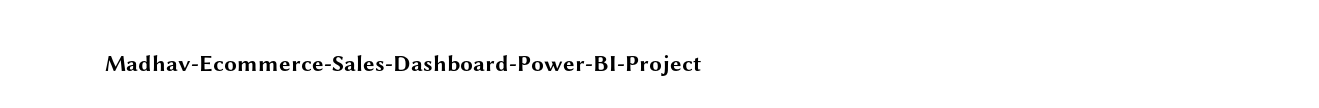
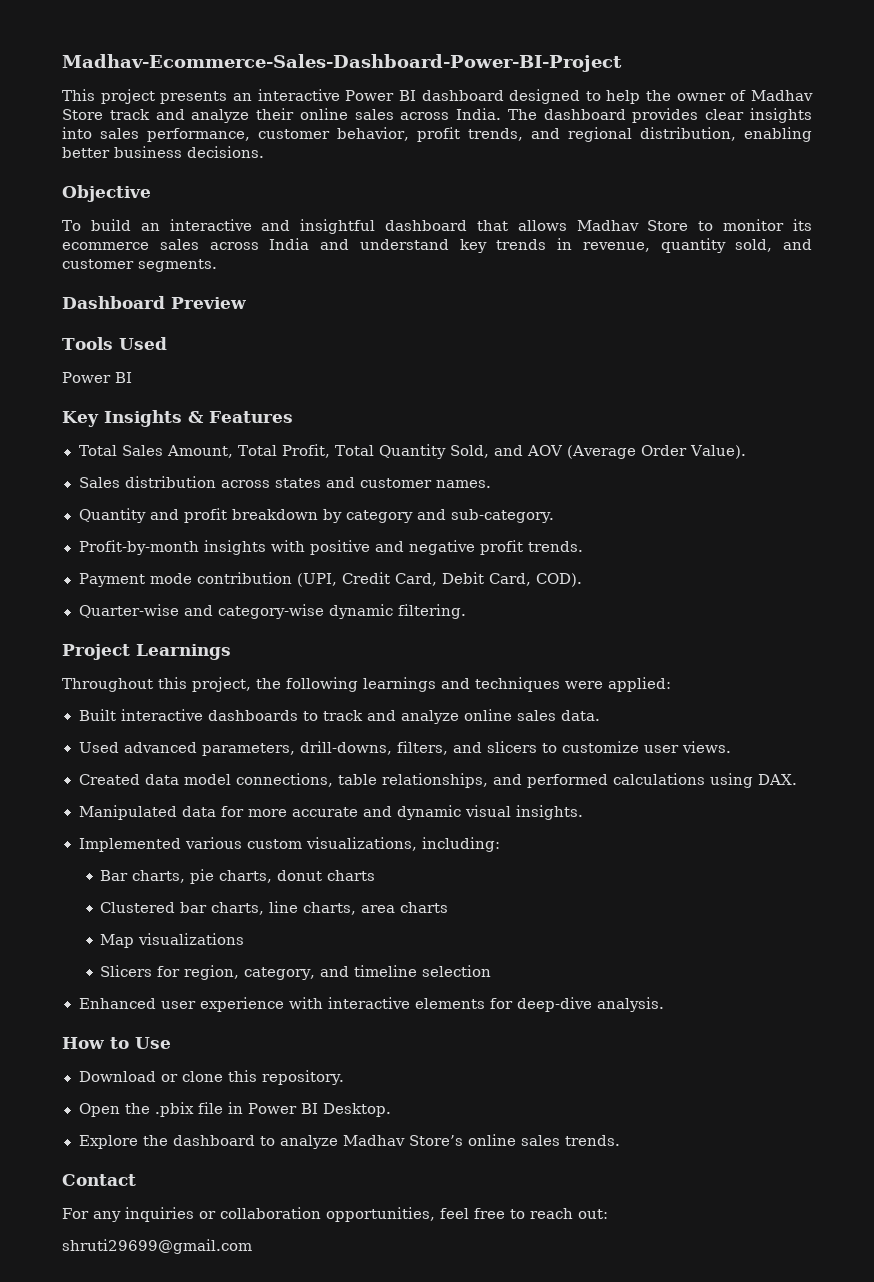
(701, 65) none -> [62,89,813,104] [62,108,812,123] [62,127,812,142] [62,146,264,158] [62,185,151,202] [62,219,812,234] [62,238,812,253] [62,259,217,272] [62,296,246,309] [62,337,167,350] [62,372,132,383] [62,410,293,427] [78,444,747,459] [78,476,491,488] [78,508,555,523] [78,540,583,555] [78,572,582,587] [78,604,466,619] [62,644,231,660] [62,677,671,692] [78,709,600,724] [78,741,731,756] [78,773,797,788] [78,805,583,820] [78,837,500,852] [100,869,376,884] [100,901,449,915] [100,933,245,948] [100,965,492,980] [78,997,664,1012] [62,1037,171,1049] [78,1070,345,1085] [78,1102,391,1117] [78,1134,620,1149] [62,1174,136,1186] [62,1207,608,1222] [62,1239,252,1254] // This project presents an interactive Power BI dashboard designed to help the owner of Madhav Store track and analyze their online sales across India. The dashboard provides clear insights into sales performance, customer behavior, profit trends, and regional distribution, enabling better business decisions. // Objective // To build an interactive and insightful dashboard that allows Madhav Store to monitor its ecommerce sales across India and understand key trends in revenue, quantity sold, and customer segments. // Dashboard Preview // Tools Used // Power BI // Key Insights & Features // Total Sales Amount, Total Profit, Total Quantity Sold, and AOV (Average Order Value). // Sales distribution across states and customer names. // Quantity and profit breakdown by category and sub-category. // Profit-by-month insights with positive and negative profit trends. // Payment mode contribution (UPI, Credit Card, Debit Card, COD). // Quarter-wise and category-wise dynamic filtering. // Project Learnings // Throughout this project, the following learnings and techniques were applied: // Built interactive dashboards to track and analyze online sales data. // Used advanced parameters, drill-downs, filters, and slicers to customize user views. // Created data model connections, table relationships, and performed calculations using DAX. // Manipulated data for more accurate and dynamic visual insights. // Implemented various custom visualizations, including: // Bar charts, pie charts, donut charts // Clustered bar charts, line charts, area charts // Map visualizations // Slicers for region, category, and timeline selection // Enhanced user experience with interactive elements for deep-dive analysis. // How to Use // Download or clone this repository. // Open the .pbix file in Power BI Desktop. // Explore the dashboard to analyze Madhav Store’s online sales trends. // Contact // For any inquiries or collaboration opportunities, feel free to reach out: // shruti29699@gmail.com

